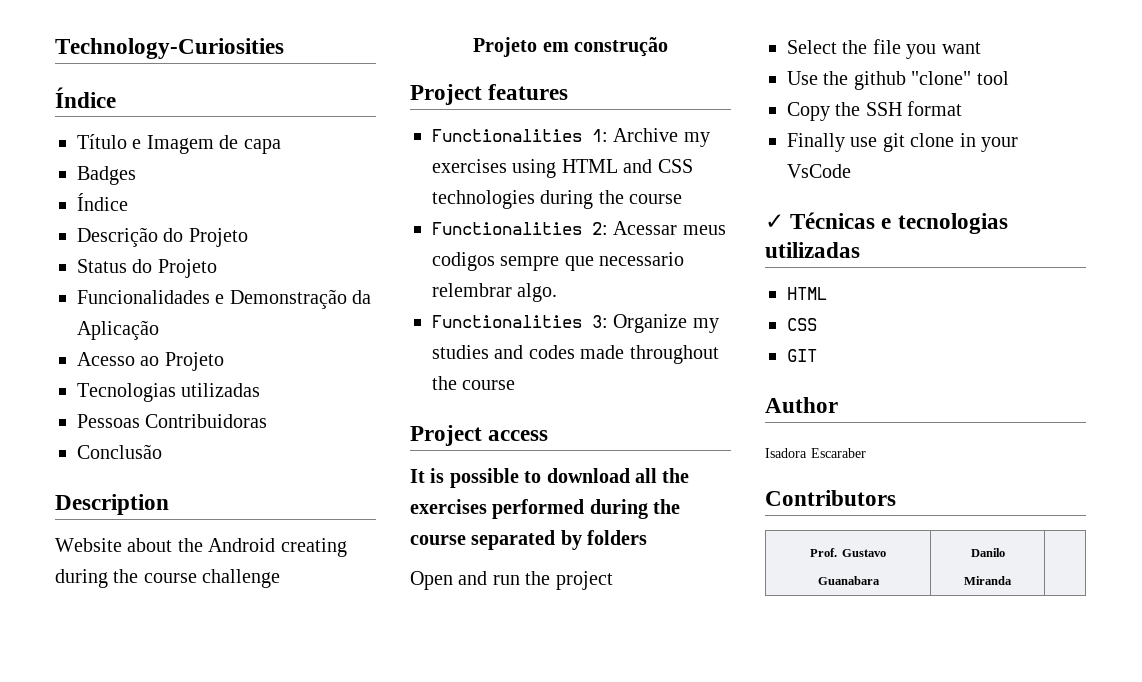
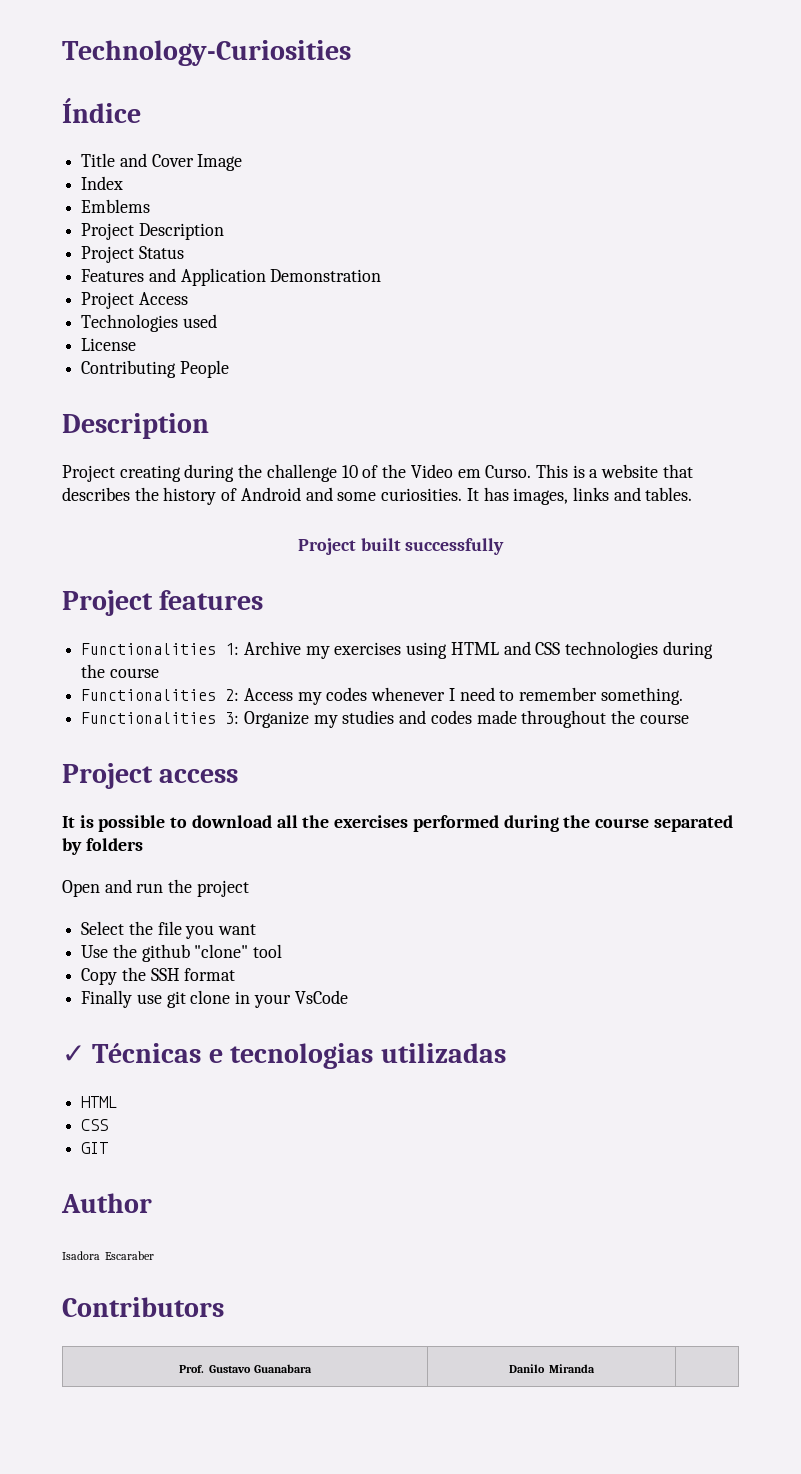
[77,134,281,154] [77,166,136,185] [77,193,128,211] [77,227,248,247] [77,259,217,278] [77,289,372,309] [77,320,159,340] [77,352,224,371] [77,383,261,402] [77,414,268,428] [77,444,162,459] [55,494,169,515] [55,538,276,552] Título e Imagem de capa // Badges // Índice // Descrição do Projeto // Status do Projeto // Funcionalidades e Demonstração da Aplicação // Acesso ao Projeto // Tecnologias utilizadas // Pessoas Contribuidoras // Conclusão // Description // Website about the Android -> [81,153,243,171] [81,176,124,190] [81,199,151,213] [81,223,224,240] [81,246,184,263] [81,268,382,286] [81,292,188,309] [81,314,217,332] [81,338,137,351] [81,360,229,378] [62,413,209,439] [62,465,115,482] Title and Cover Image // Index // Emblems // Project Description // Project Status // Features and Application Demonstration // Project Access // Technologies used // License // Contributing People // Description // Project
[143,573,197,583] course -> (263, 471) none
[473,37,668,57] // Projeto em construção -> [341,464,693,478] [62,487,693,505] [297,538,505,555] 10 of the Video em Curso. This is a website that describes the history of Android and some curiosities. It has images, links and tables. // Project built successfully
[613,221,726,235] [432,252,685,271] [432,283,558,302] Acessar meus codigos sempre que necessario relembrar algo. -> [243,687,683,705] Access my codes whenever I need to remember something.

